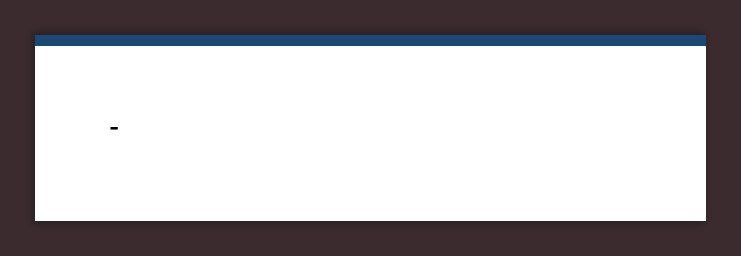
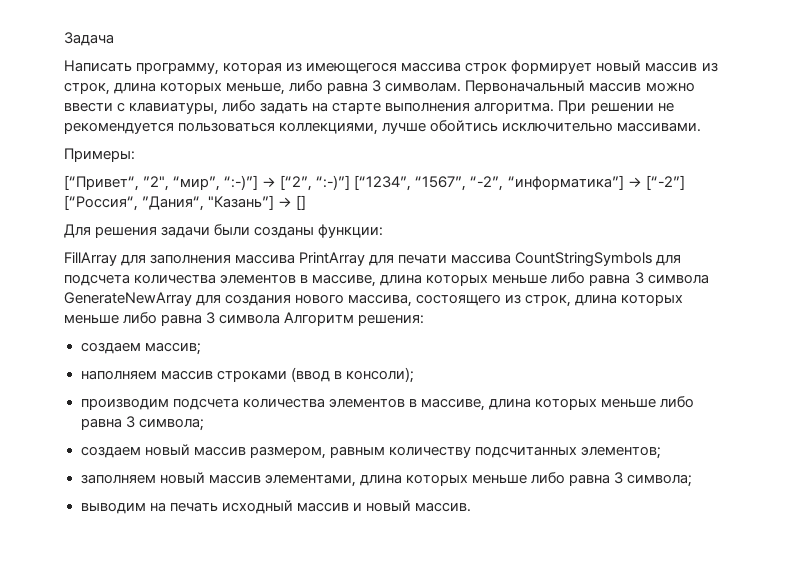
[109,127,119,135] - -> [64,32,114,46] [64,60,718,75] [64,80,695,95] [64,100,674,115] [64,120,702,135] [64,148,135,162] [64,175,685,191] [64,195,307,211] [64,224,384,238] [64,252,682,267] [64,272,709,287] [64,292,684,307] [64,312,425,326] [80,342,201,355] [80,367,414,383] [80,396,694,411] [80,416,204,431] [80,444,661,459] [80,472,692,487] [80,500,471,514] Задача // Написать программу, которая из имеющегося массива строк формирует новый массив из строк, длина которых меньше, либо равна 3 символам. Первоначальный массив можно ввести с клавиатуры, либо задать на старте выполнения алгоритма. При решении не рекомендуется пользоваться коллекциями, лучше обойтись исключительно массивами. // Примеры: // [“Привет“, ”2", “мир”, “:-)”] → [“2”, “:-)”] [“1234”, “1567”, “-2”, “информатика”] → [“-2”] [“Россия“, ”Дания“, "Казань”] → [] // Для решения задачи были созданы функции: // FillArray для заполнения массива PrintArray для печати массива CountStringSymbols для подсчета количества элементов в массиве, длина которых меньше либо равна 3 символа GenerateNewArray для создания нового массива, состоящего из строк, длина которых меньше либо равна 3 символа Алгоритм решения: // создаем массив; // наполняем массив строками (ввод в консоли); // производим подсчета количества элементов в массиве, длина которых меньше либо равна 3 символа; // создаем новый массив размером, равным количеству подсчитанных элементов; // заполняем новый массив элементами, длина которых меньше либо равна 3 символа; // выводим на печать исходный массив и новый массив.

